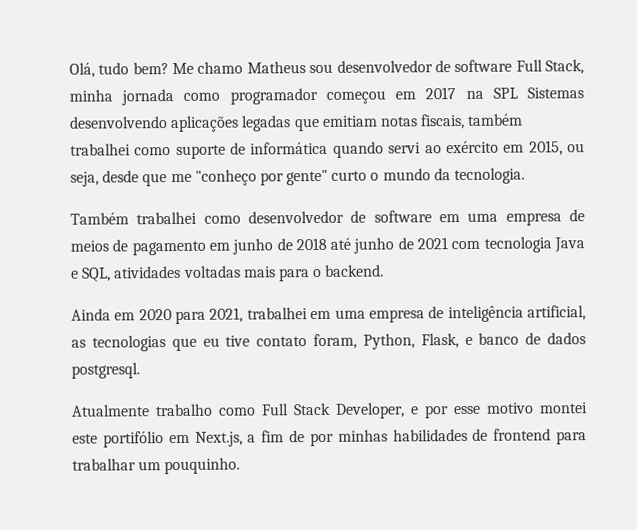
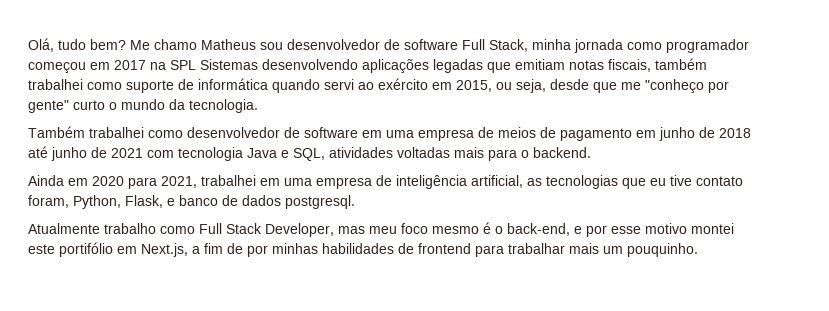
(405, 410) none -> [338,222,570,236] mas meu foco mesmo é o back-end,
(136, 464) none -> [569,243,599,254] mais

